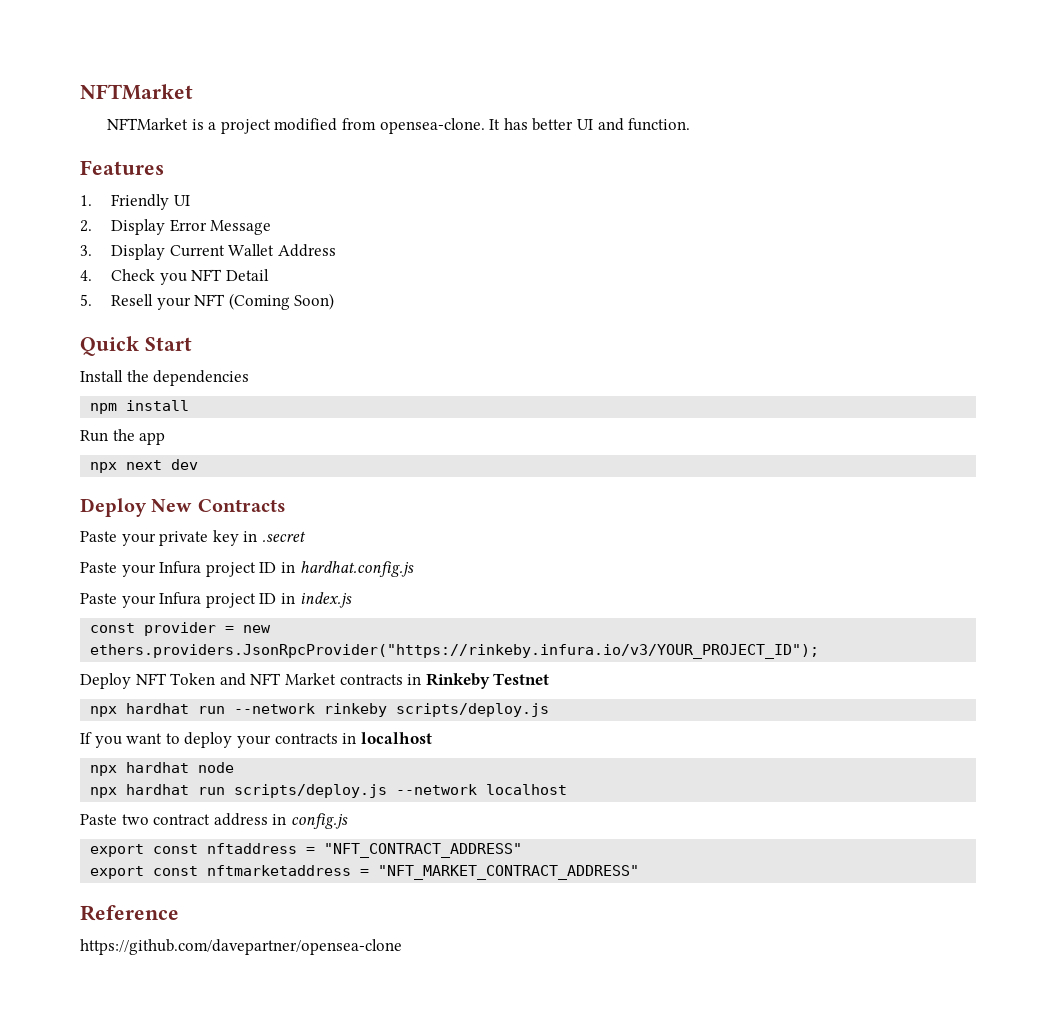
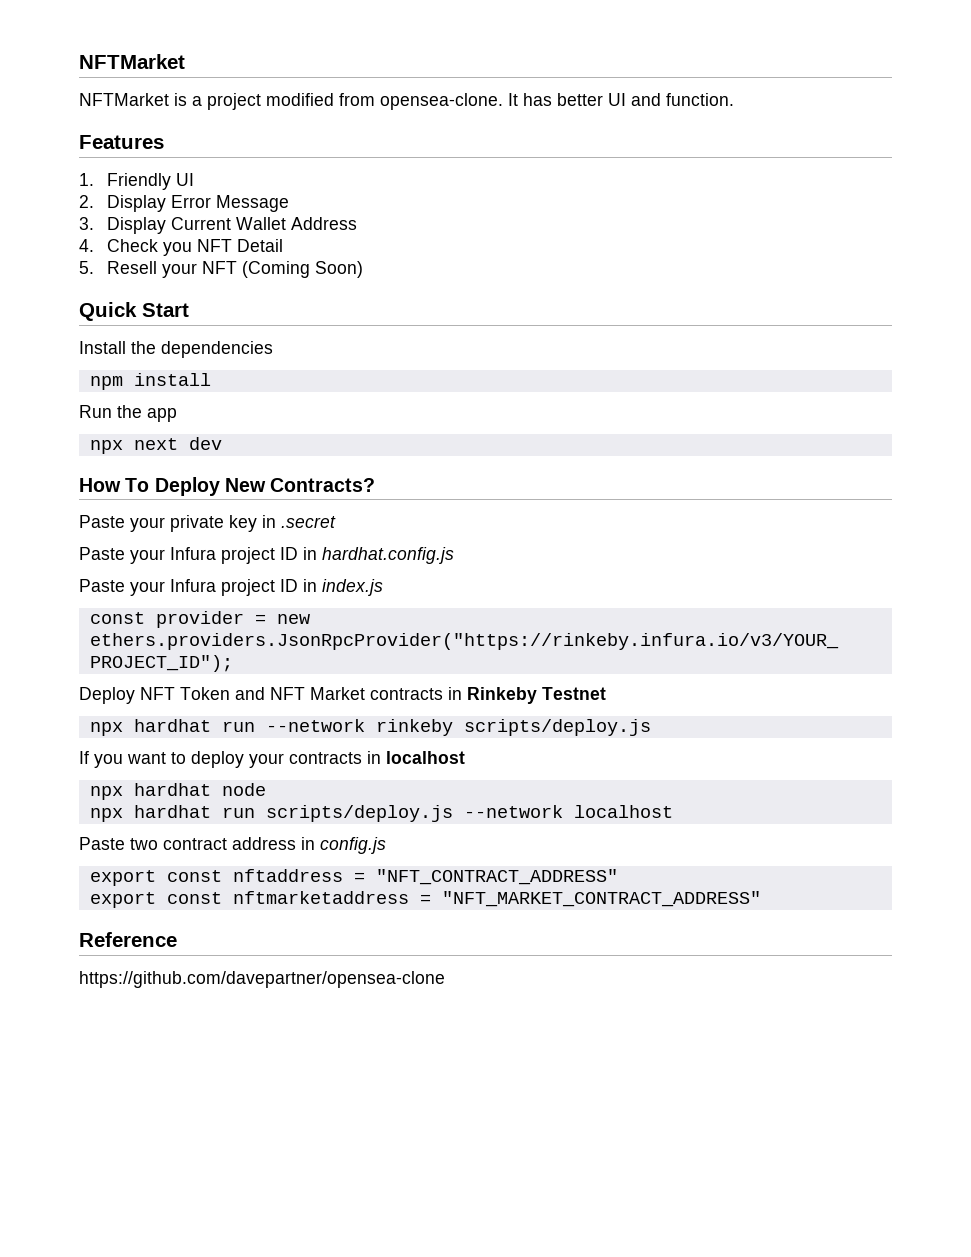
(199, 464) none -> [79,478,150,492] How To
[197,499,286,512] Contracts -> [270,478,376,492] Contracts?

